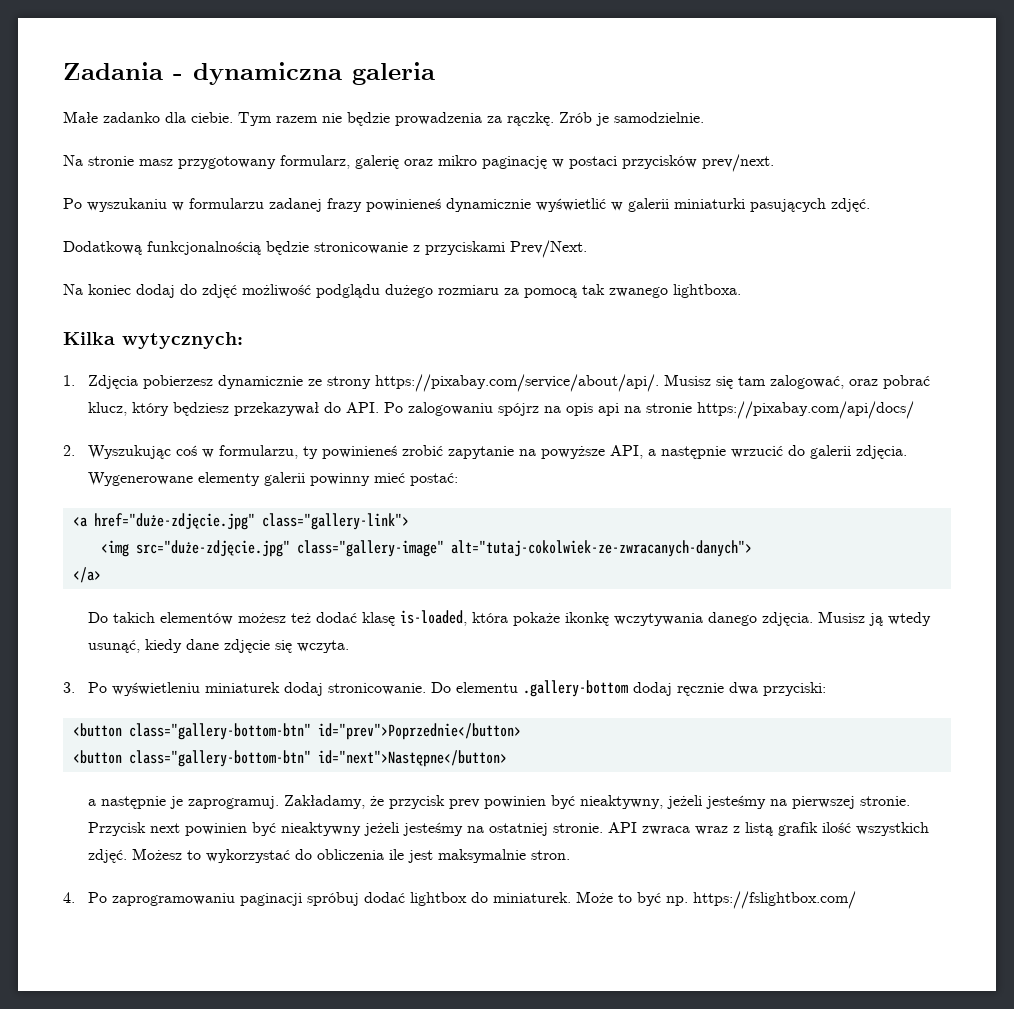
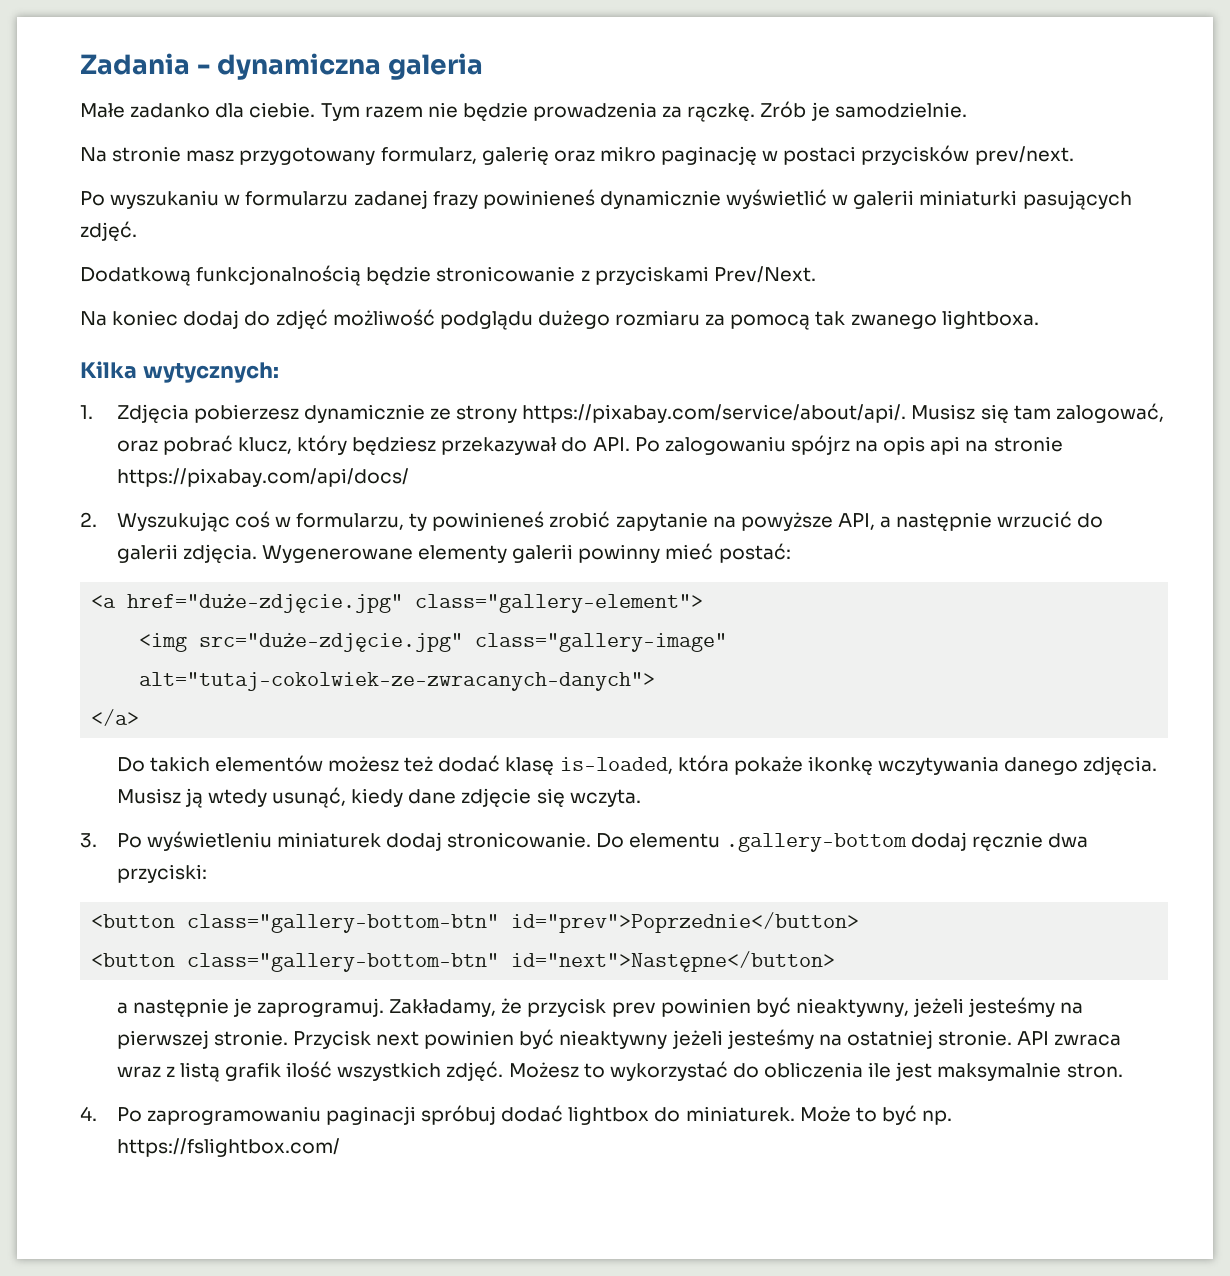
[261,513,409,530] class="gallery-link"> -> [415,594,704,613] class="gallery-element">

